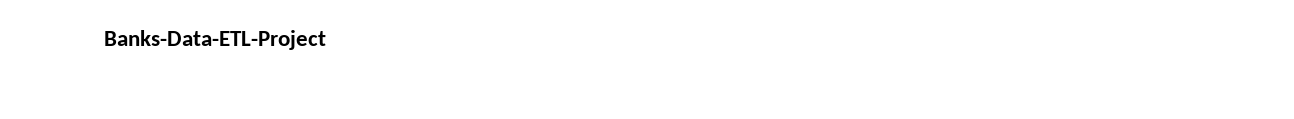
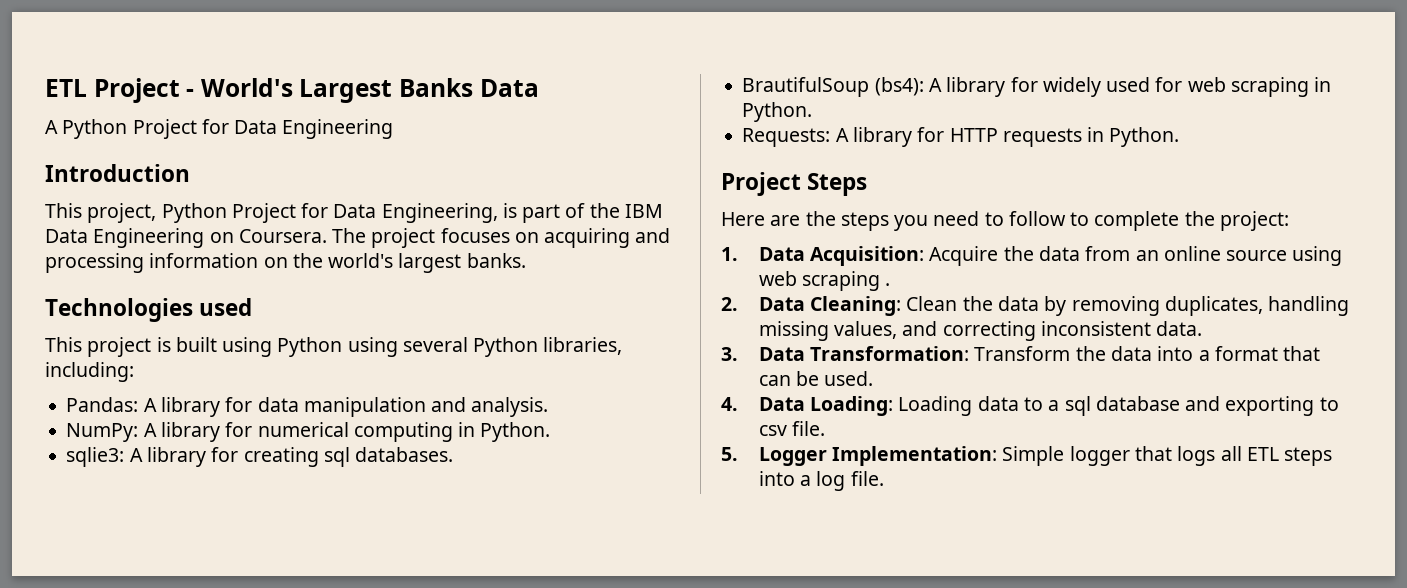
[104,30,326,50] Banks-Data-ETL-Project -> [45,78,539,103] [45,119,394,139] [45,164,190,182] [45,203,663,223] [45,228,671,248] [45,253,526,273] [45,298,253,322] [45,337,623,357] [45,362,134,382] [66,397,549,417] [66,422,551,442] [66,447,454,467] [742,77,1332,97] [742,102,813,122] [742,127,1180,147] [721,172,868,196] [721,211,1289,231] [721,246,1343,266] [758,271,891,291] [721,296,1350,316] [758,321,1203,341] [721,346,1321,361] [758,371,874,386] [721,396,1339,416] [758,421,826,436] [721,446,1333,466] [758,471,884,491] ETL Project - World's Largest Banks Data // A Python Project for Data Engineering // Introduction // This project, Python Project for Data Engineering, is part of the IBM Data Engineering on Coursera. The project focuses on acquiring and processing information on the world's largest banks. // Technologies used // This project is built using Python using several Python libraries, including: // Pandas: A library for data manipulation and analysis. // NumPy: A library for numerical computing in Python. // sqlie3: A library for creating sql databases. // BrautifulSoup (bs4): A library for widely used for web scraping in Python. // Requests: A library for HTTP requests in Python. // Project Steps // Here are the steps you need to follow to complete the project: // 1. Data Acquisition: Acquire the data from an online source using web scraping . // 2. Data Cleaning: Clean the data by removing duplicates, handling missing values, and correcting inconsistent data. // 3. Data Transformation: Transform the data into a format that can be used. // 4. Data Loading: Loading data to a sql database and exporting to csv file. // 5. Logger Implementation: Simple logger that logs all ETL steps into a log file.

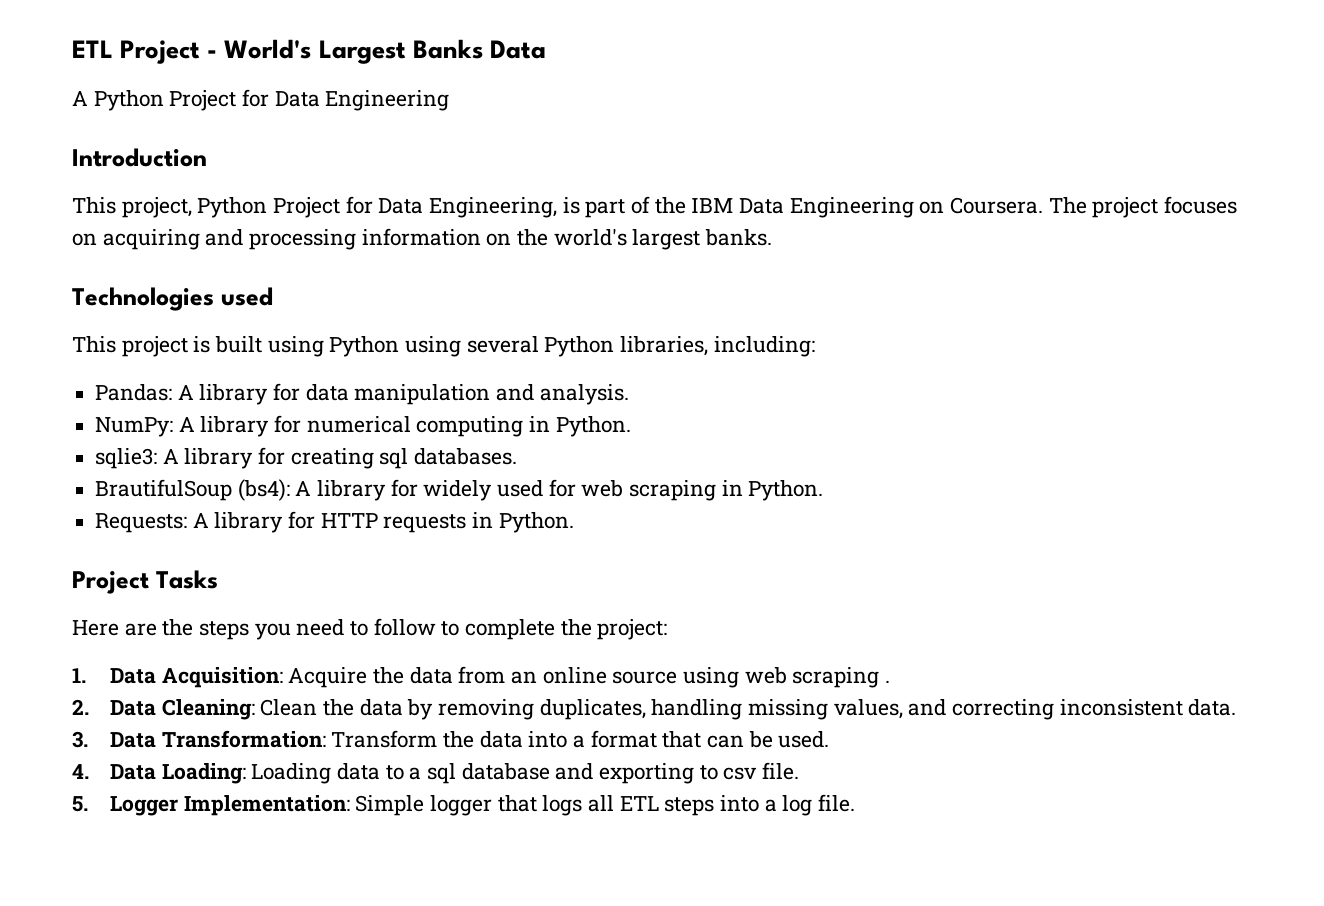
[807,173,868,196] Steps -> [156,570,218,589] Tasks

